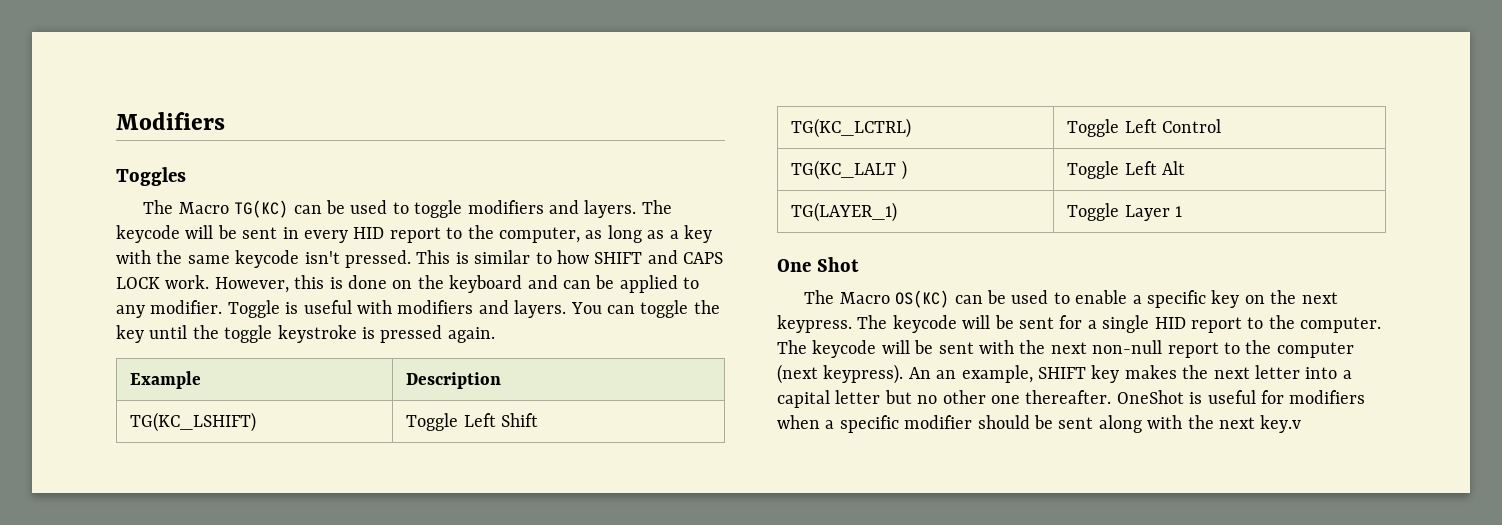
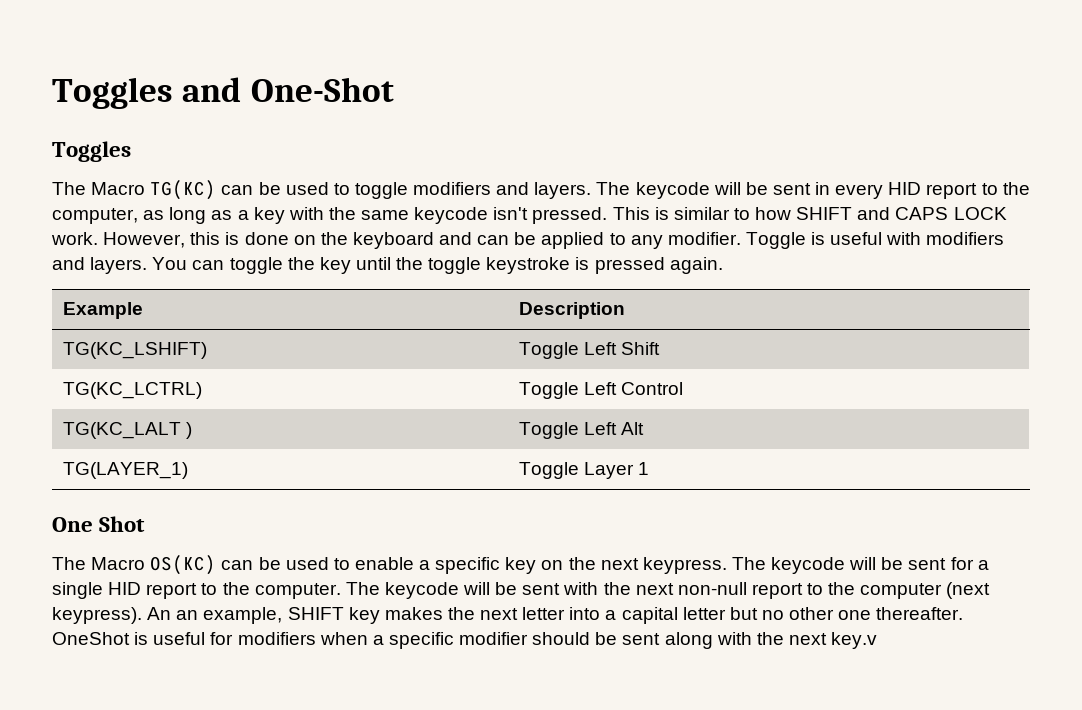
[116,112,225,130] Modifiers -> [52,77,394,109] Toggles and One-Shot

